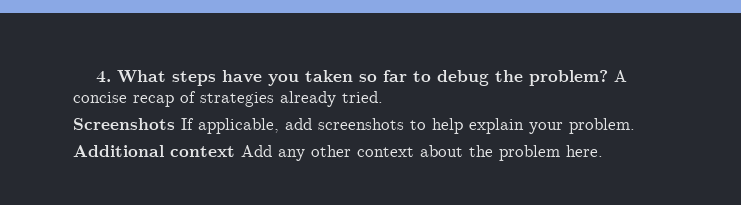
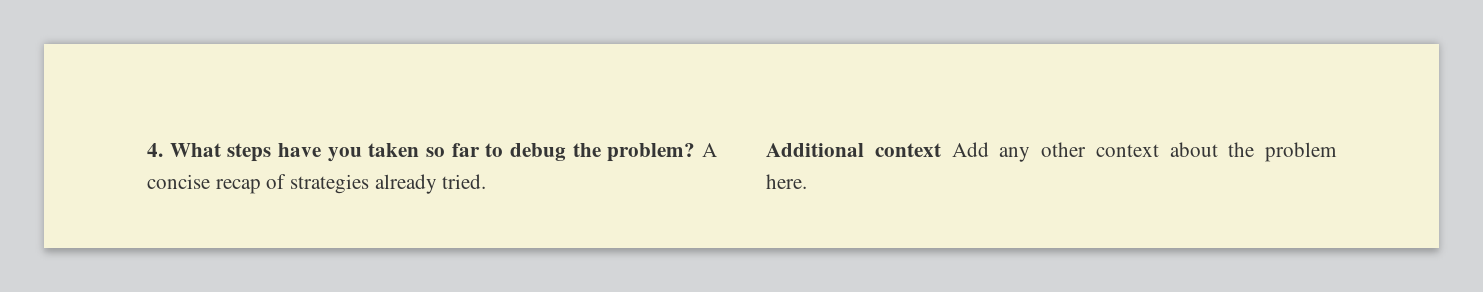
[73,118,635,134] // Screenshots If applicable, add screenshots to help explain your problem. -> (487, 181) none

